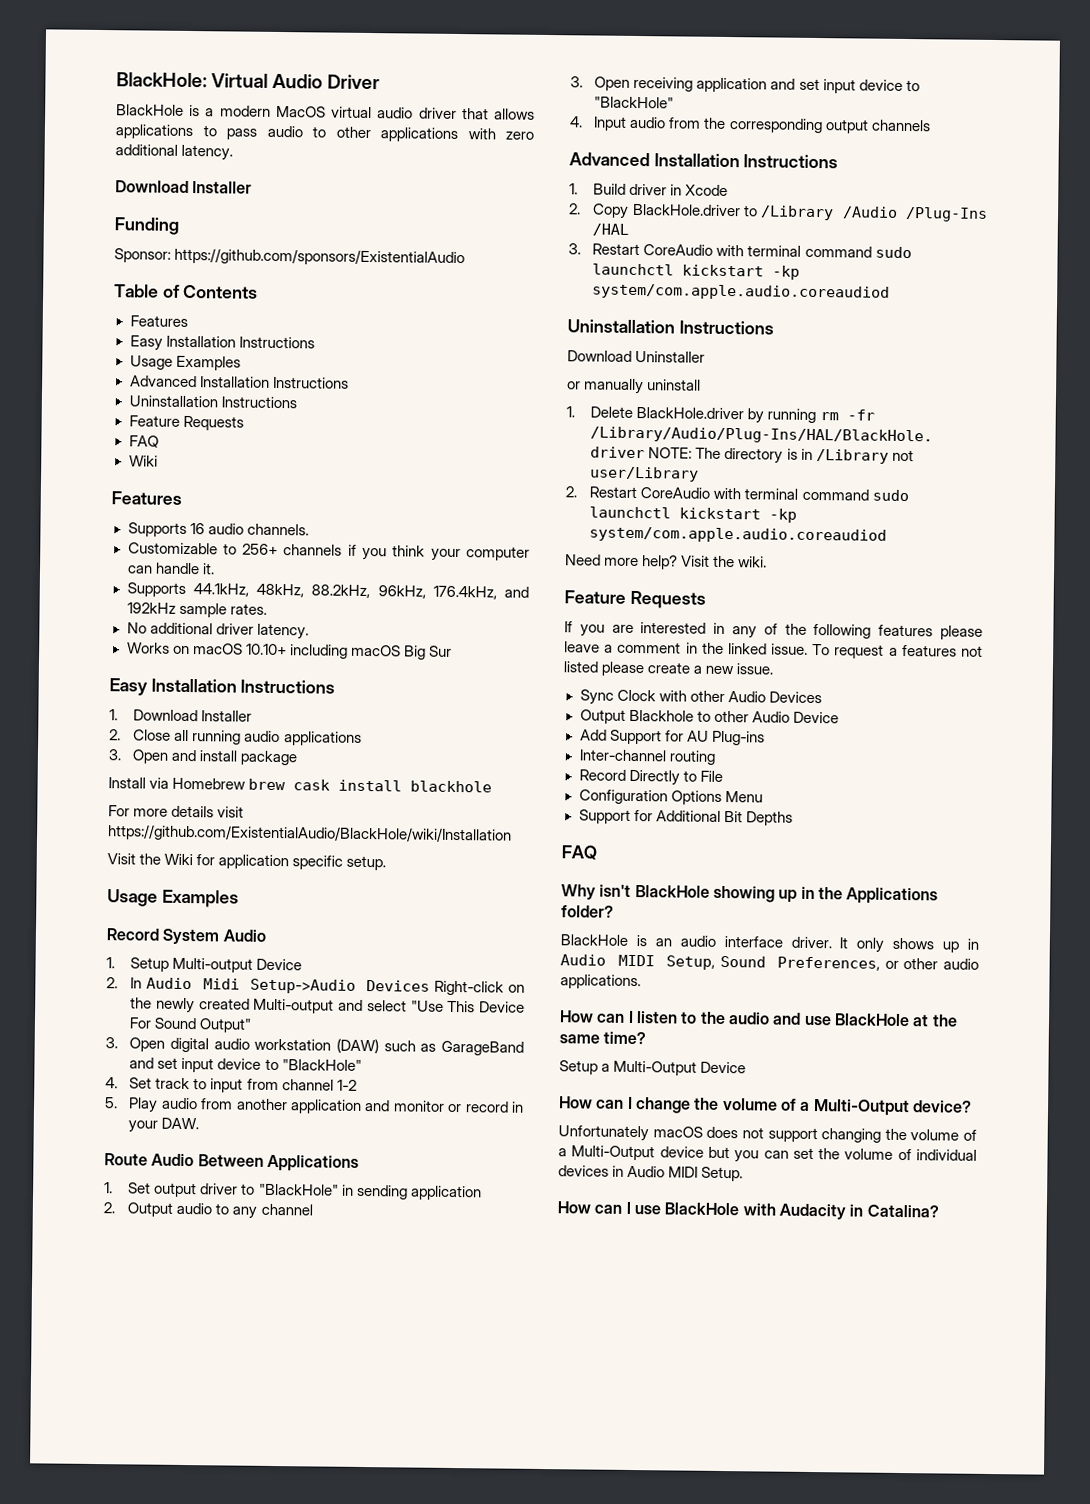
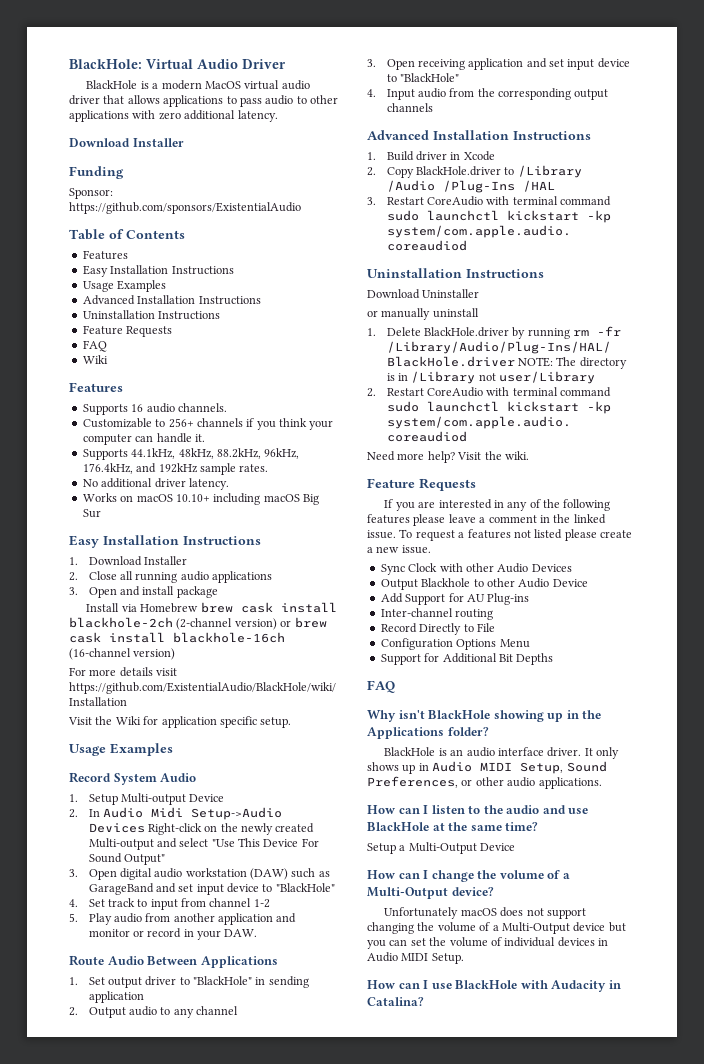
[410,780,493,793] blackhole -> [69,617,327,630] [69,632,285,643] [69,648,176,660] blackhole-2ch (2-channel version) or brew cask install blackhole-16ch (16-channel version)

